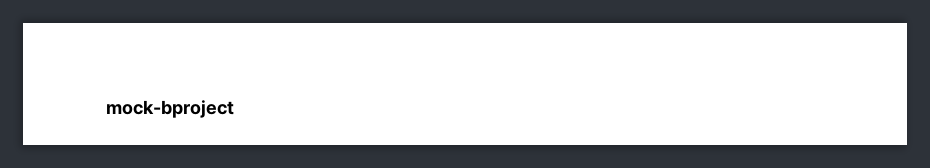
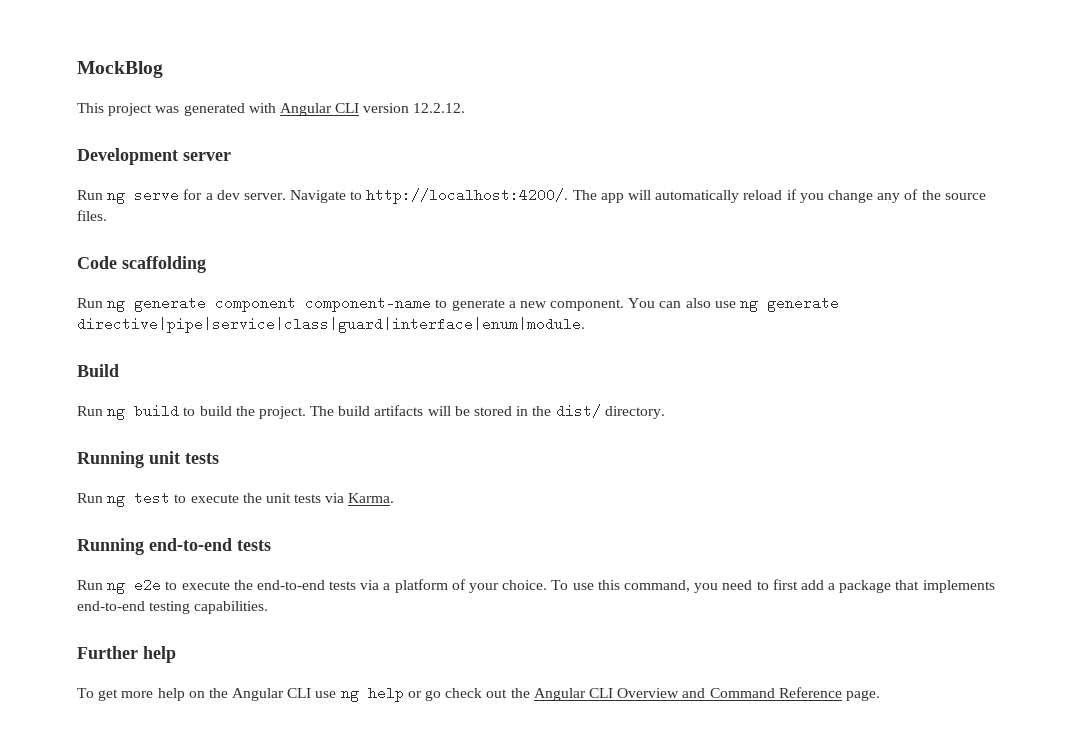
[106,100,234,118] mock-bproject -> [77,61,163,78] [77,103,466,116] [77,148,231,165] [77,188,986,204] [77,210,107,221] [77,256,206,273] [77,296,840,312] [77,317,585,333] [77,364,119,377] [77,404,665,420] [77,451,219,468] [77,491,395,507] [77,538,271,555] [77,578,995,594] [77,601,269,614] [77,646,176,663] [77,686,880,702] MockBlog // This project was generated with Angular CLI version 12.2.12. // Development server // Run ng serve for a dev server. Navigate to http://localhost:4200/. The app will automatically reload if you change any of the source files. // Code scaffolding // Run ng generate component component-name to generate a new component. You can also use ng generate directive|pipe|service|class|guard|interface|enum|module. // Build // Run ng build to build the project. The build artifacts will be stored in the dist/ directory. // Running unit tests // Run ng test to execute the unit tests via Karma. // Running end-to-end tests // Run ng e2e to execute the end-to-end tests via a platform of your choice. To use this command, you need to first add a package that implements end-to-end testing capabilities. // Further help // To get more help on the Angular CLI use ng help or go check out the Angular CLI Overview and Command Reference page.

